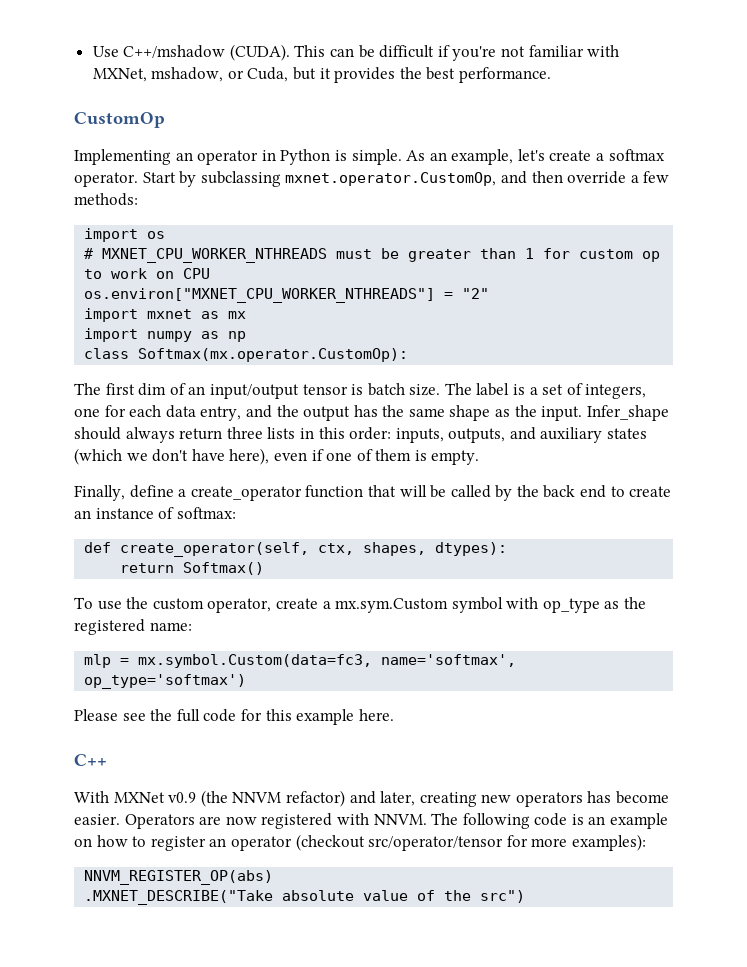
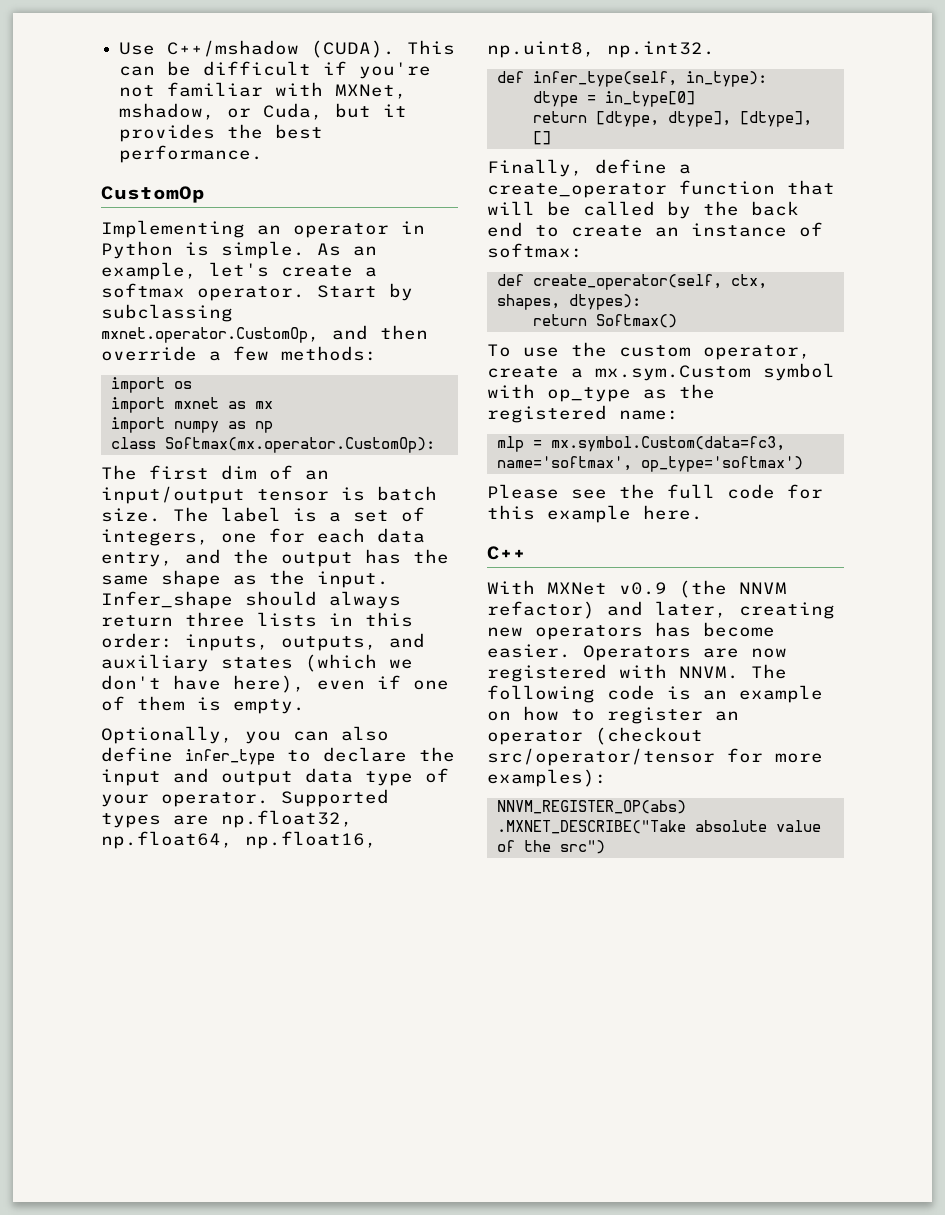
[84,248,661,263] [84,268,211,279] [84,288,490,303] // # MXNET_CPU_WORKER_NTHREADS must be greater than 1 for custom op to work on CPU // os.environ["MXNET_CPU_WORKER_NTHREADS"] = "2" -> (192, 385) none
(480, 457) none -> [101,726,389,744] [101,747,455,765] [101,768,449,786] [101,789,389,807] [101,810,353,828] [101,831,377,849] [487,41,715,58] [496,71,767,87] [532,91,695,107] [532,111,812,127] [532,131,551,145] // Optionally, you can also define infer_type to declare the input and output data type of your operator. Supported types are np.float32, np.float64, np.float16, np.uint8, np.int32. // def infer_type(self, in_type): // dtype = in_type[0] // return [dtype, dtype], [dtype], []

